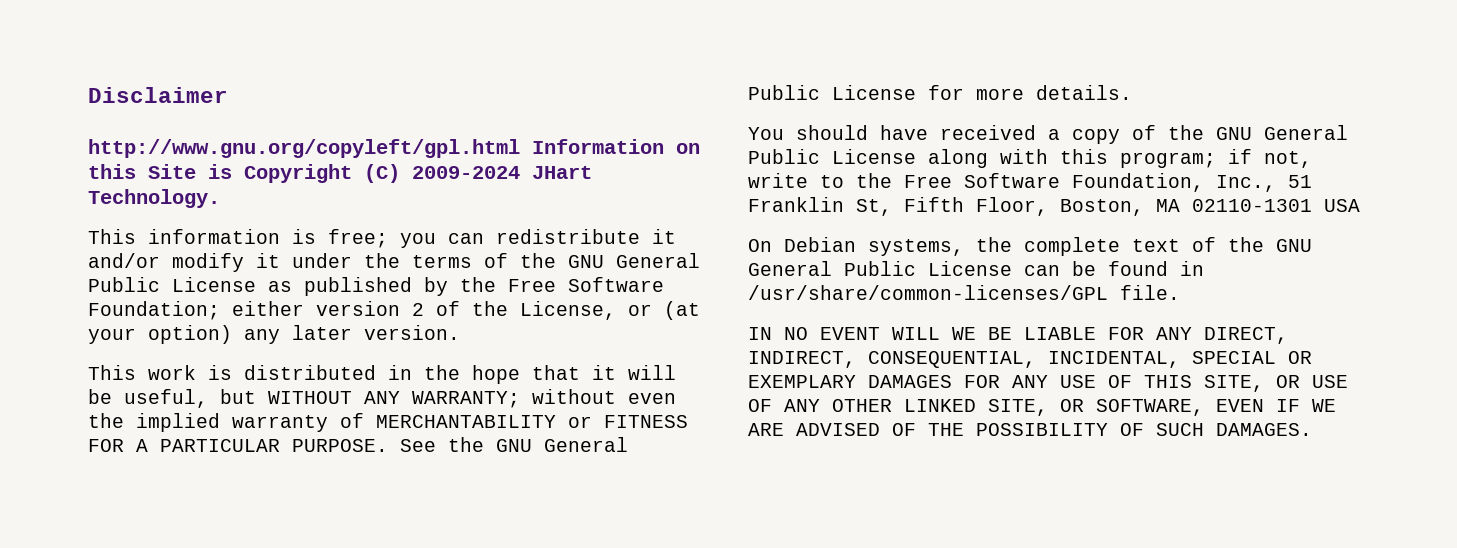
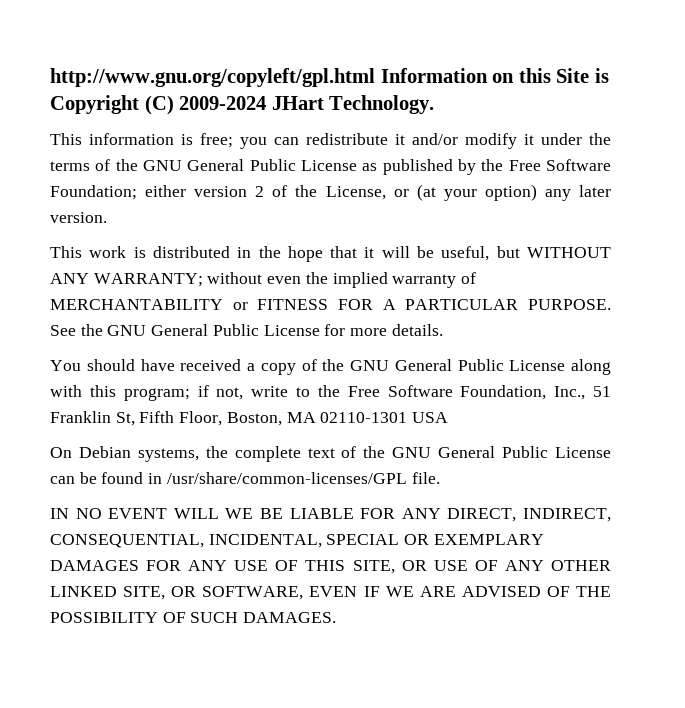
[88,87,228,103] Disclaimer // -> (50, 77) none

